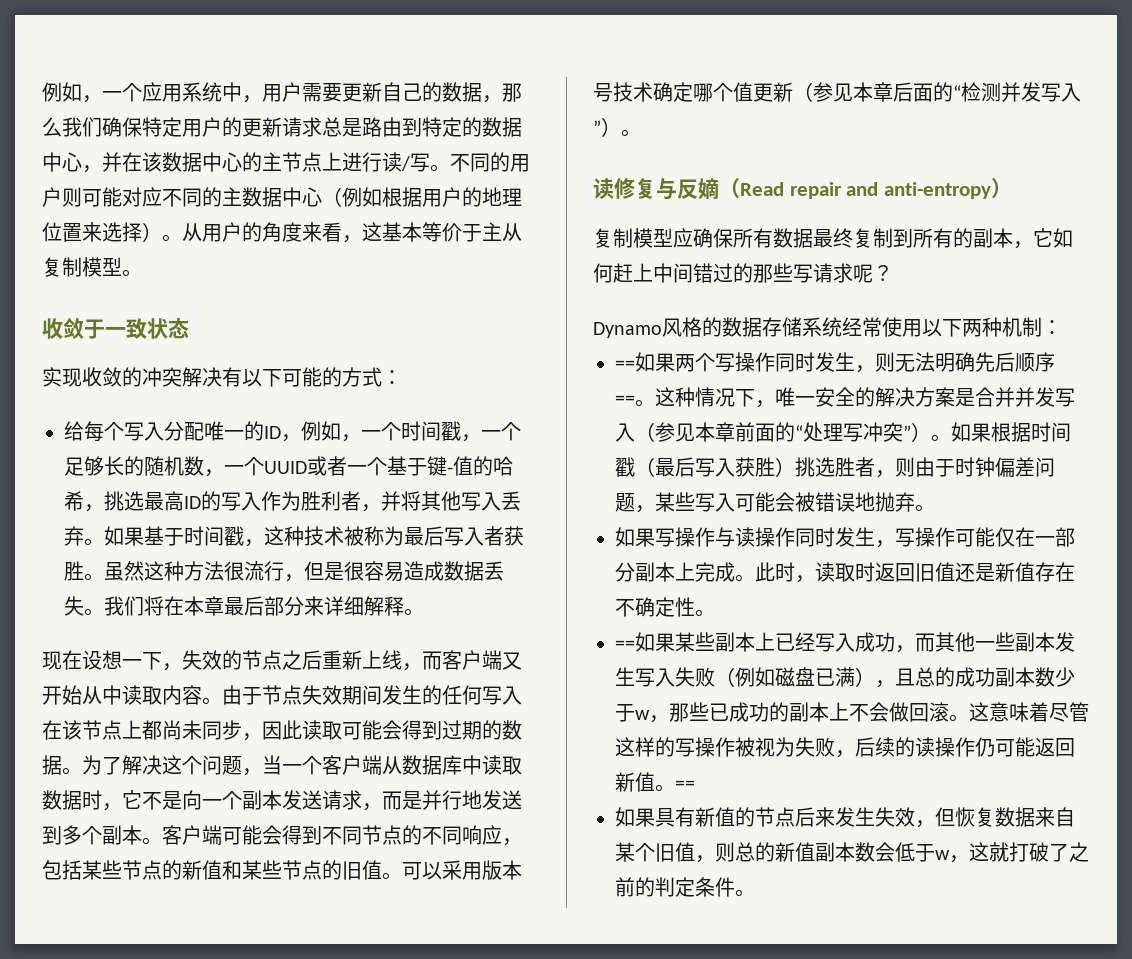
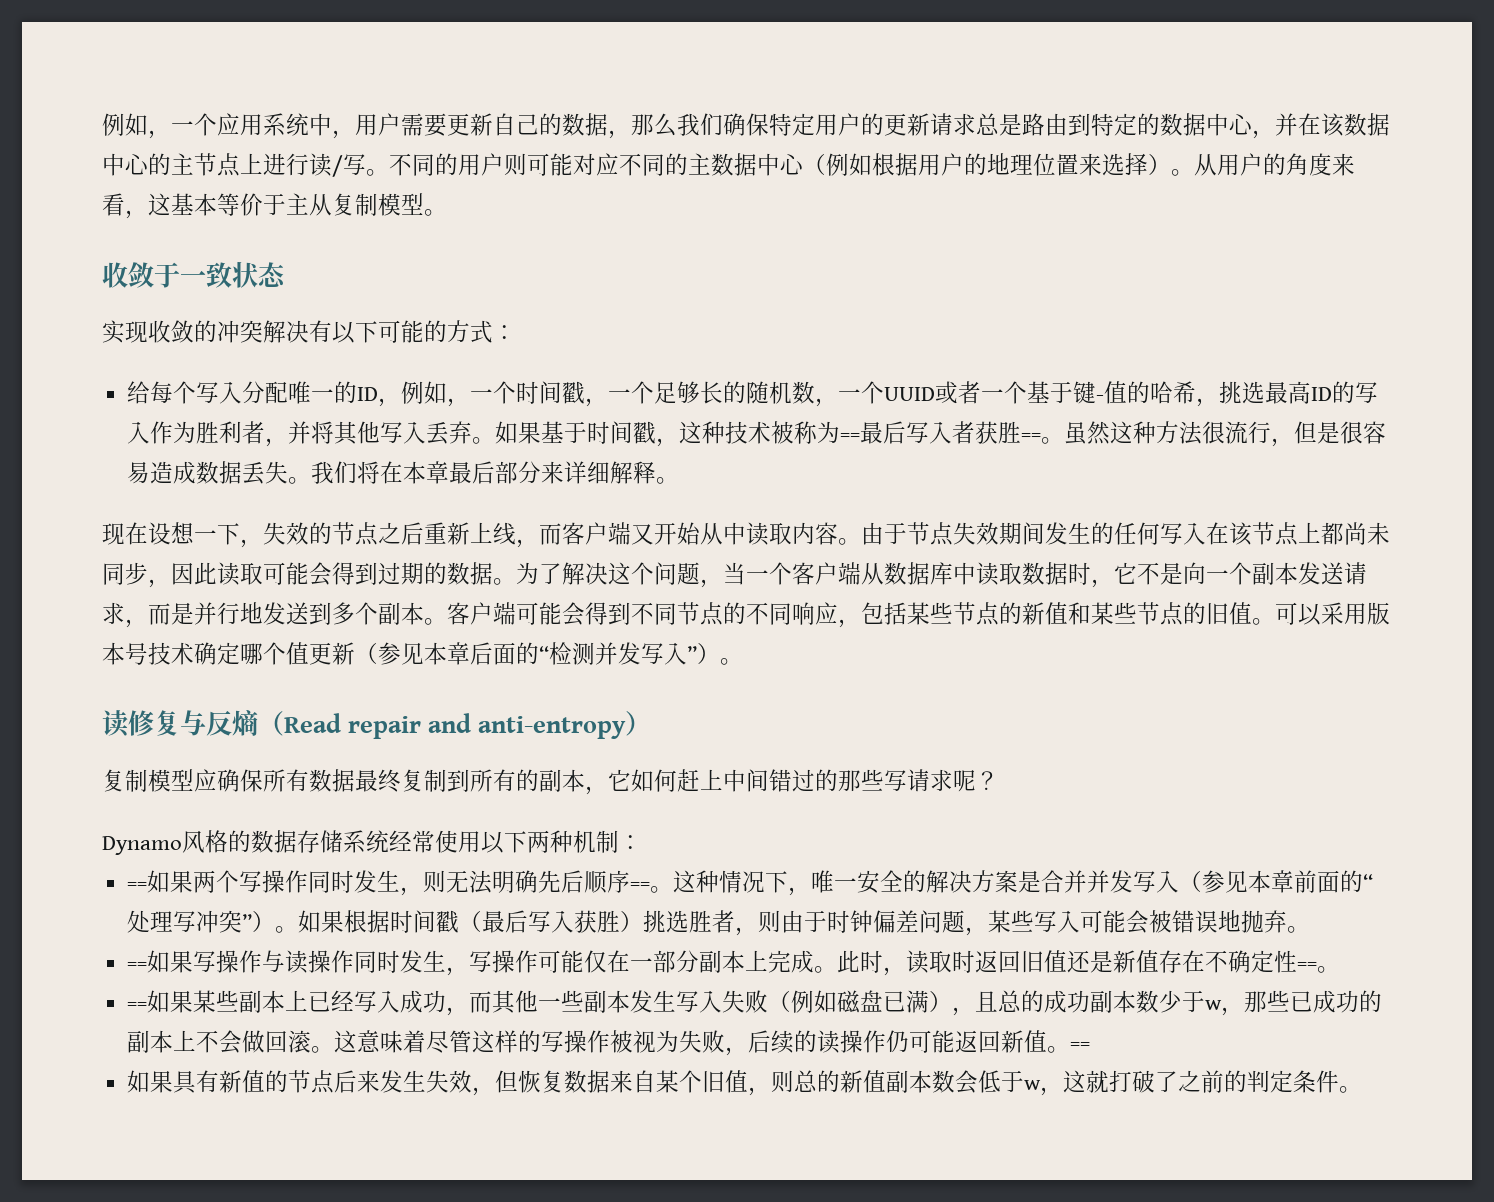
(404, 536) none -> [839,433,860,441] ==
(84, 571) none -> [1020,433,1041,441] ==
[698,178,719,200] 嫡 -> [231,710,258,736] 熵
(935, 508) none -> [126,962,147,970] ==
(695, 607) none -> [1296,962,1317,970] ==

